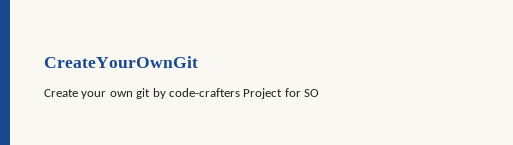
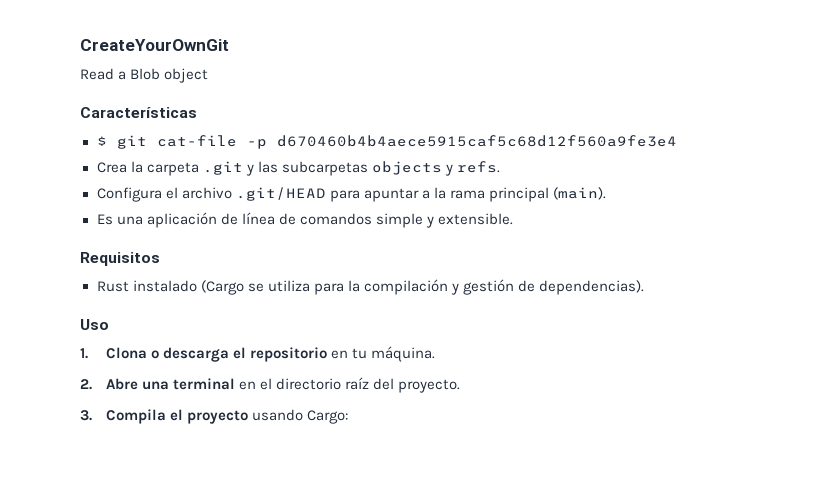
[44,88,319,99] Create your own git by code-crafters Project for SO -> [80,68,209,83] [80,107,197,118] [96,135,677,149] [96,161,500,176] [96,187,607,202] [96,212,513,228] [80,252,160,266] [96,279,645,295] [80,319,109,330] [80,346,436,362] [80,377,461,393] [80,409,348,424] Read a Blob object // Características // $ git cat-file -p d670460b4b4aece5915caf5c68d12f560a9fe3e4 // Crea la carpeta .git y las subcarpetas objects y refs. // Configura el archivo .git/HEAD para apuntar a la rama principal (main). // Es una aplicación de línea de comandos simple y extensible. // Requisitos // Rust instalado (Cargo se utiliza para la compilación y gestión de dependencias). // Uso // 1. Clona o descarga el repositorio en tu máquina. // 2. Abre una terminal en el directorio raíz del proyecto. // 3. Compila el proyecto usando Cargo:

